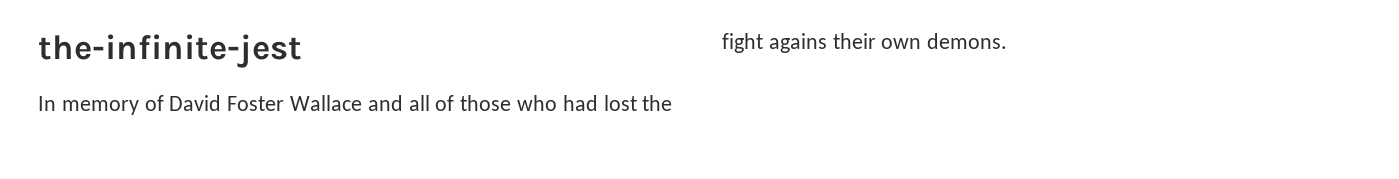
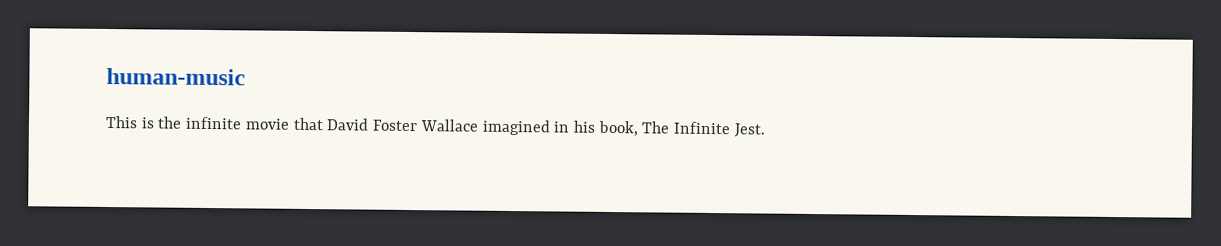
[38,34,302,68] [38,95,673,115] [722,33,1008,53] the-infinite-jest // In memory of David Foster Wallace and all of those who had lost the fight agains their own demons. -> [106,67,246,86] [105,115,766,138] human-music // This is the infinite movie that David Foster Wallace imagined in his book, The Infinite Jest.

